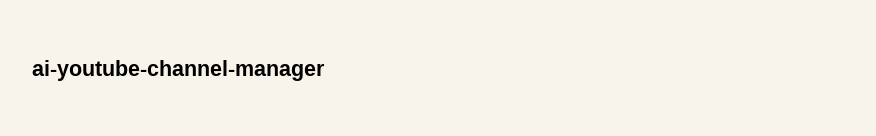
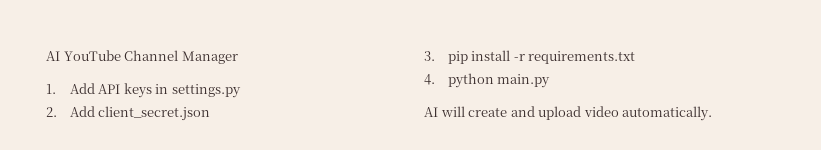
[32,60,325,81] ai-youtube-channel-manager -> [46,50,238,64] [46,83,241,98] [46,106,211,121] [424,50,636,64] [424,73,551,88] [424,106,713,121] AI YouTube Channel Manager // 1. Add API keys in settings.py // 2. Add client_secret.json // 3. pip install -r requirements.txt // 4. python main.py // AI will create and upload video automatically.

